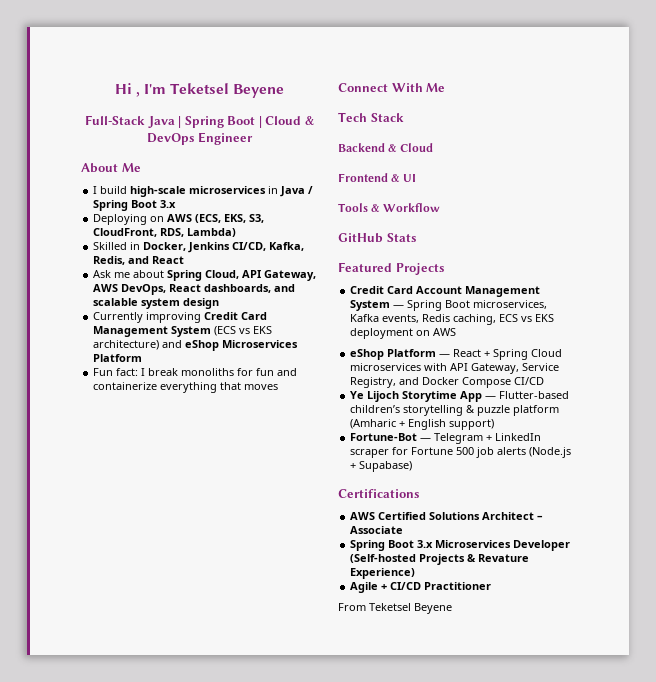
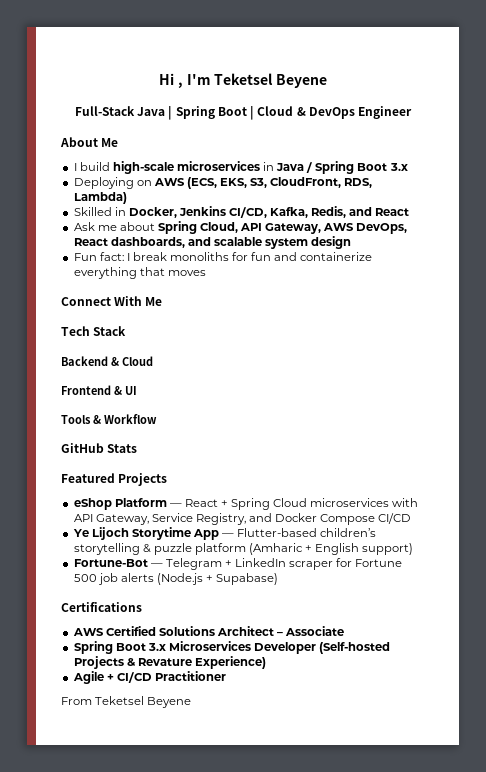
[93,312,268,323] [93,326,273,337] [93,340,299,351] [93,354,143,362] // Currently improving Credit Card Management System (ECS vs EKS architecture) and eShop Microservices Platform -> (352, 242) none
[350,286,541,297] [350,300,548,311] [350,314,555,325] [350,328,457,339] // Credit Card Account Management System — Spring Boot microservices, Kafka events, Redis caching, ECS vs EKS deployment on AWS -> (168, 479) none

